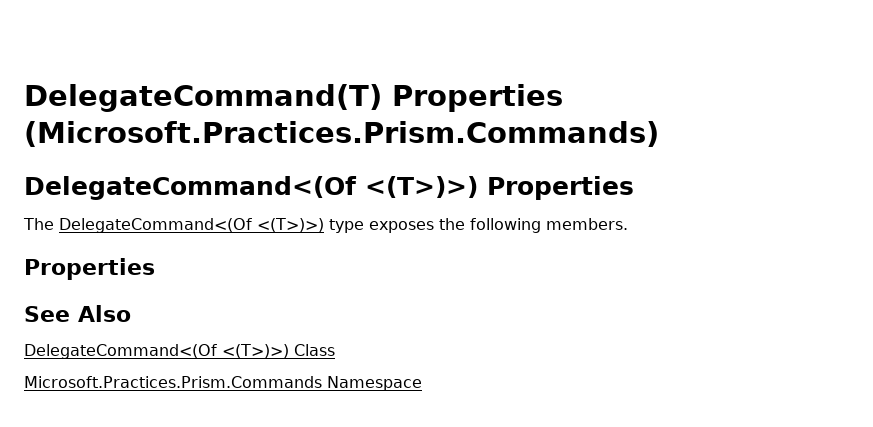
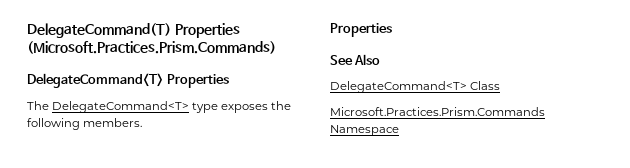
[24,176,478,200] DelegateCommand<(Of <(T>)>) -> [27,73,163,88] DelegateCommand<T>
[59,218,324,233] DelegateCommand<(Of <(T>)>) -> [52,101,190,113] DelegateCommand<T>
[24,344,289,359] DelegateCommand<(Of <(T>)>) -> [330,81,467,93] DelegateCommand<T>

